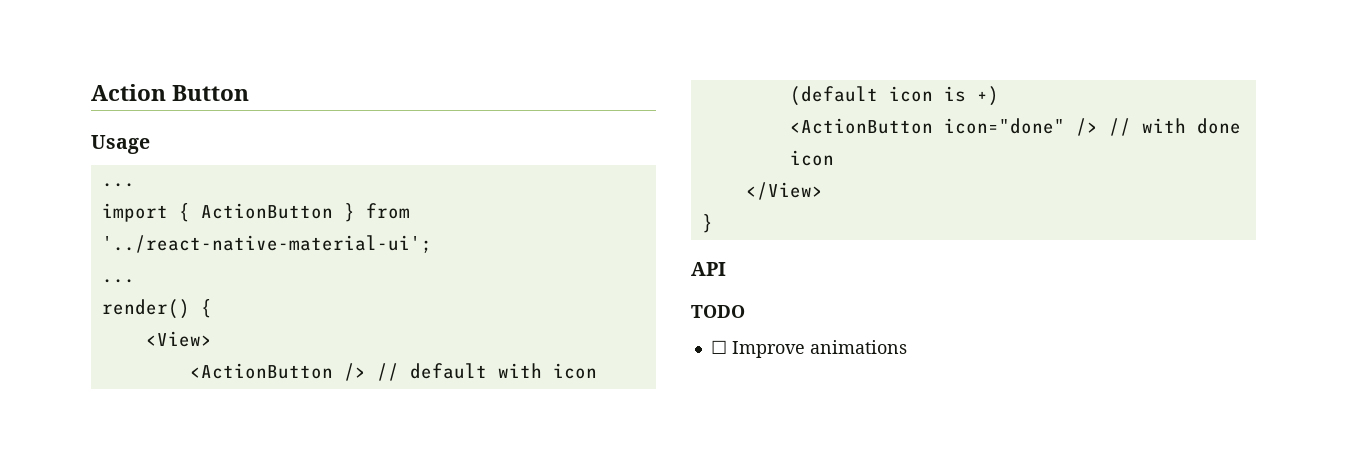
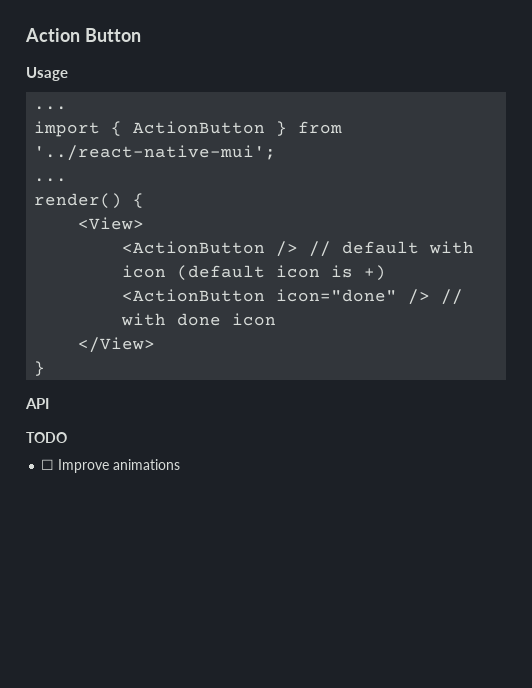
[101,235,432,253] '../react-native-material-ui'; -> [34,145,277,161] '../react-native-mui';

